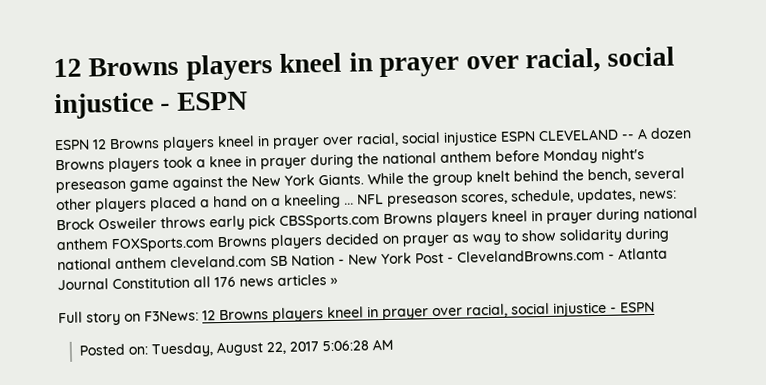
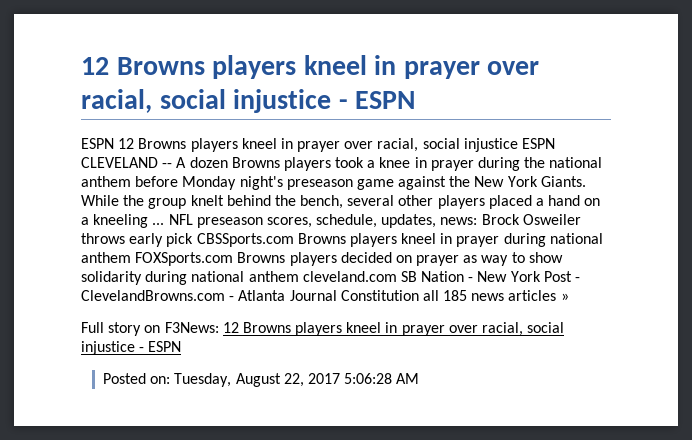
[214,276,236,288] 176 -> [443,290,468,301] 185

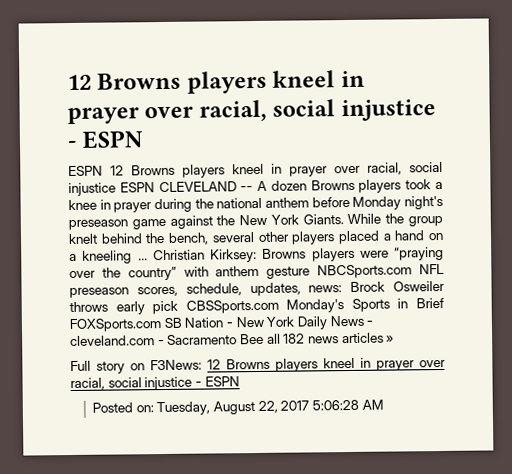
(165, 224) none -> [152,246,444,263] [69,264,413,281] Christian Kirksey: Browns players were “praying over the country” with anthem gesture NBCSports.com
[297,233,603,247] [81,252,563,266] [81,271,397,285] Browns players kneel in prayer during national anthem FOXSports.com Browns players decided on prayer as way to show solidarity during national anthem cleveland.com -> [286,297,444,313] [69,318,162,333] Monday's Sports in Brief FOXSports.com
[543,271,581,282] [81,290,468,301] Post - ClevelandBrowns.com - Atlanta Journal Constitution all 185 -> [296,315,374,330] [70,333,306,347] Daily News - cleveland.com - Sacramento Bee all 182

